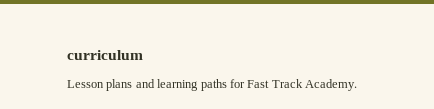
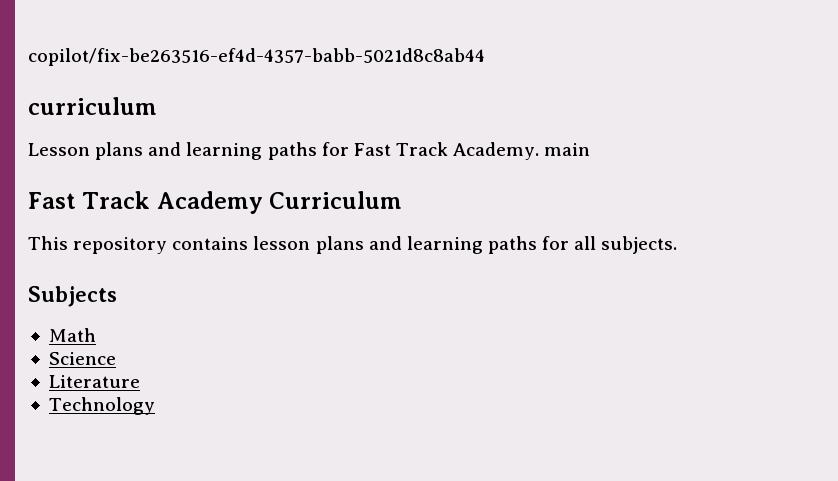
(67, 55) none -> [28,48,485,66] copilot/fix-be263516-ef4d-4357-babb-5021d8c8ab44 //
(357, 85) none -> [544,143,591,156] [28,191,403,214] [28,236,678,254] [28,286,117,307] [48,328,96,342] [48,352,116,365] [48,375,140,388] [48,397,155,415] main // Fast Track Academy Curriculum // This repository contains lesson plans and learning paths for all subjects. // Subjects // Math // Science // Literature // Technology

